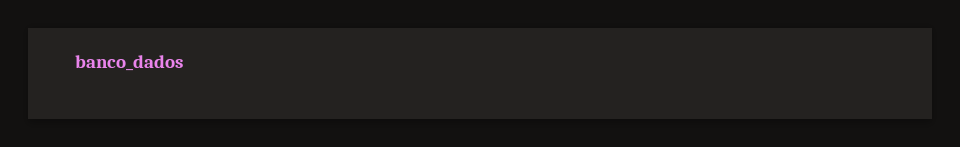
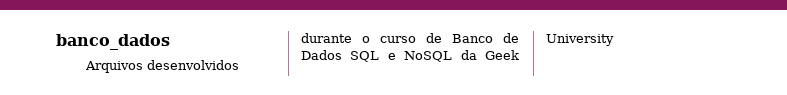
(183, 63) none -> [85,60,240,73] [301,33,519,43] [301,50,519,62] [546,34,614,46] // Arquivos desenvolvidos durante o curso de Banco de Dados SQL e NoSQL da Geek University

